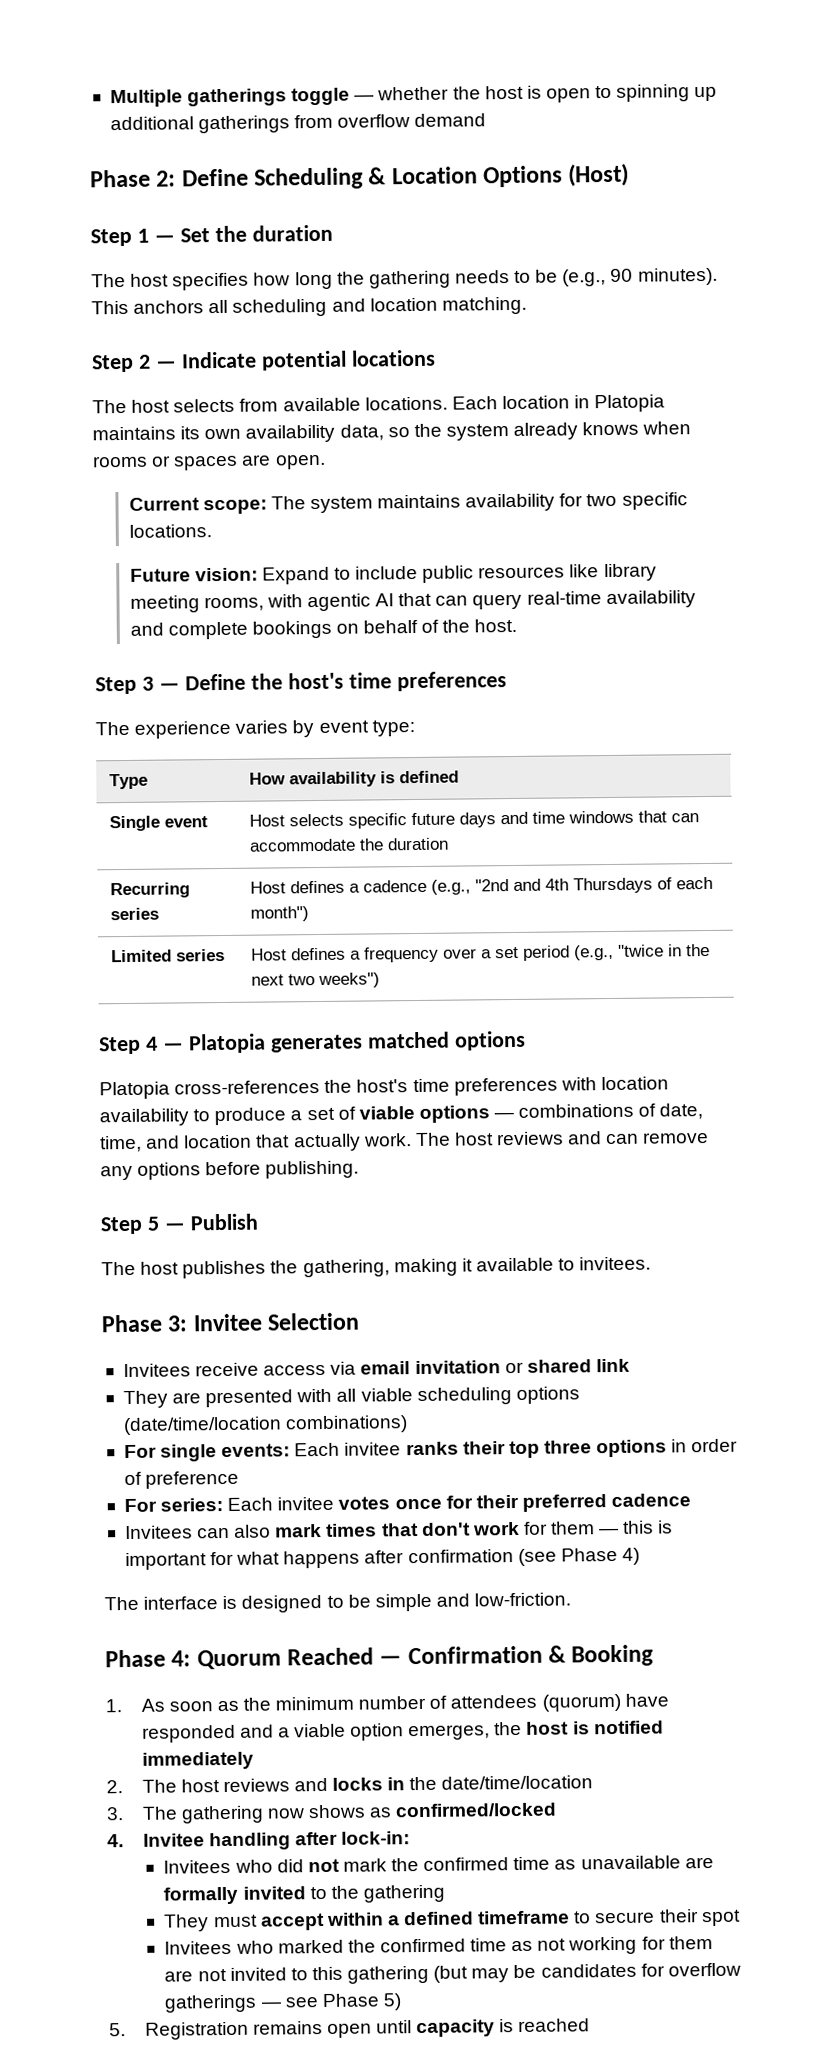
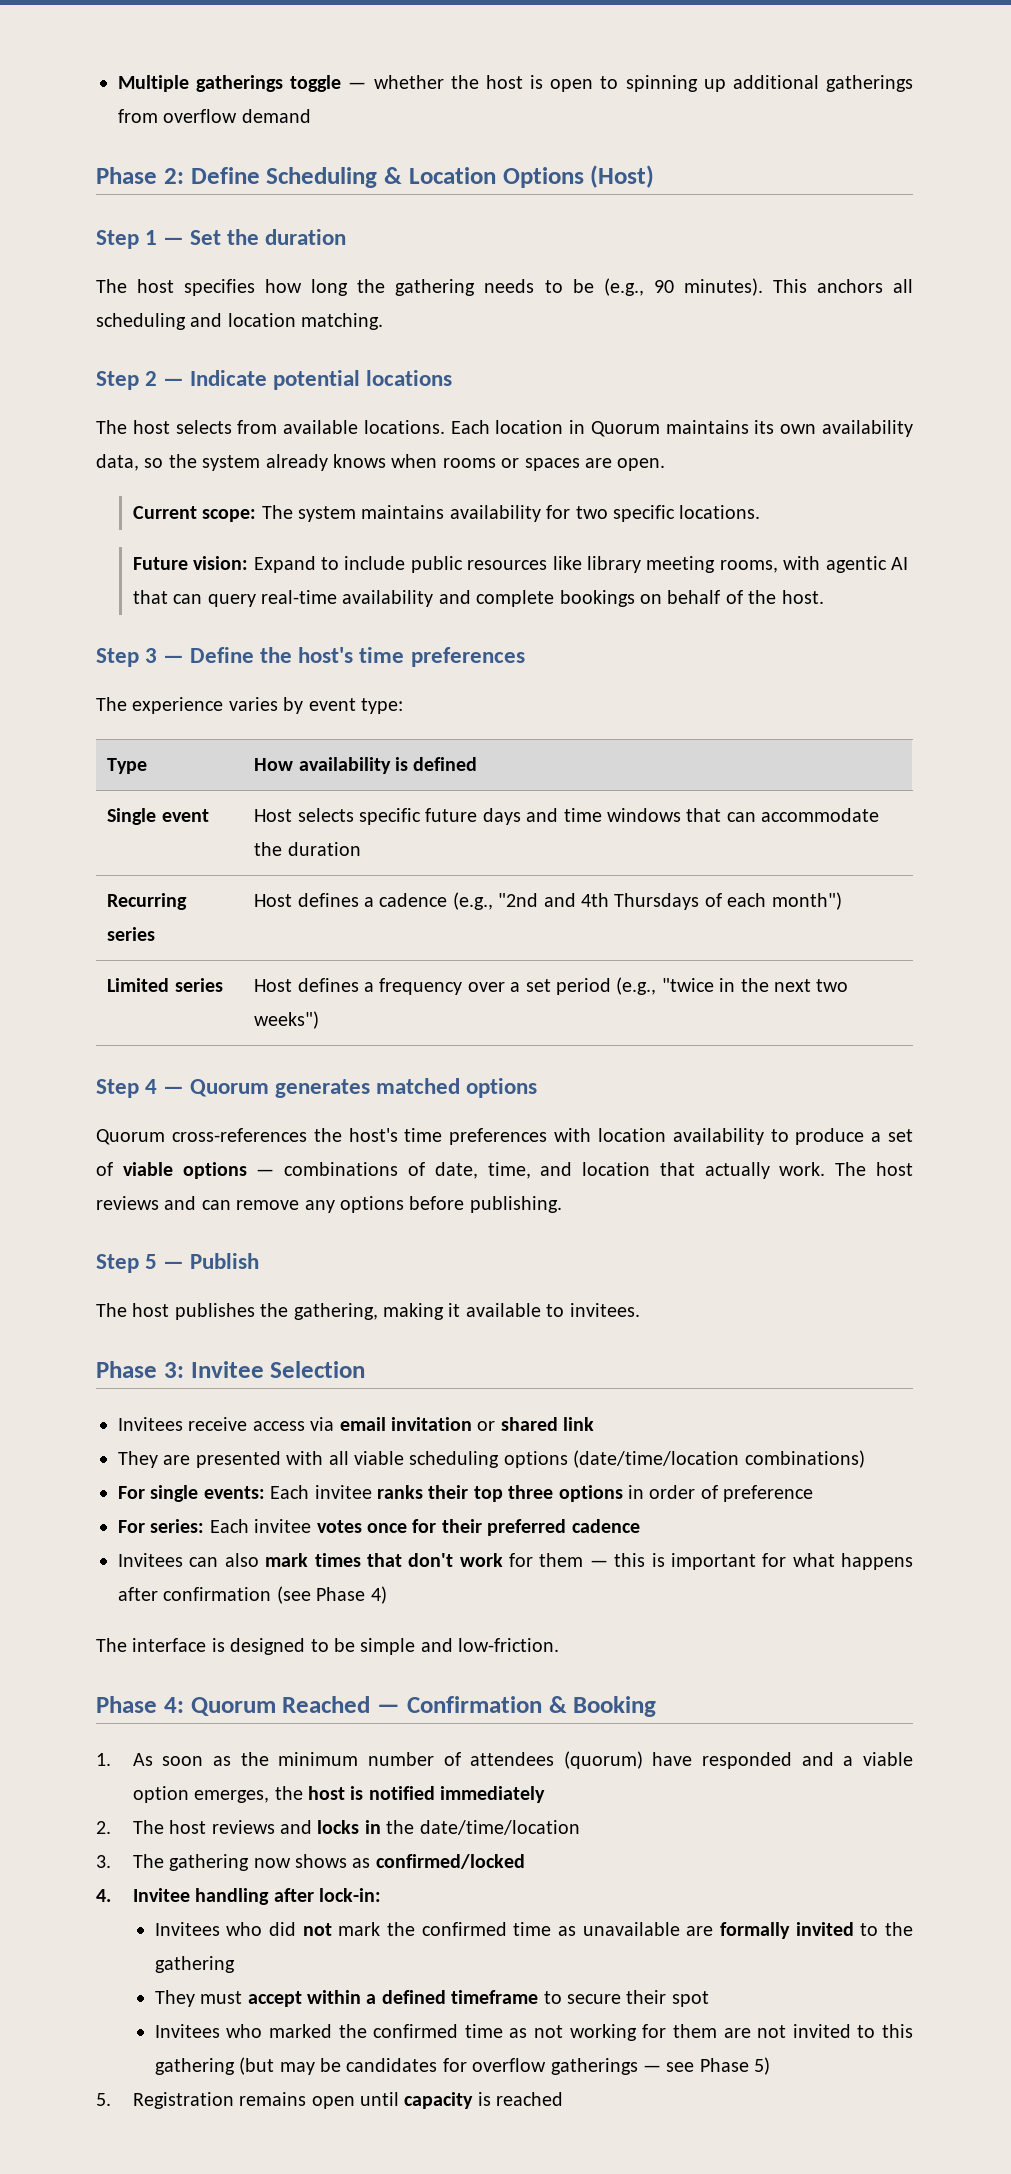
[594,394,666,413] Platopia -> [590,421,660,437] Quorum
[187,1033,266,1054] Platopia -> [190,1079,270,1097] Quorum
[99,1081,170,1100] Platopia -> [96,1129,165,1145] Quorum

